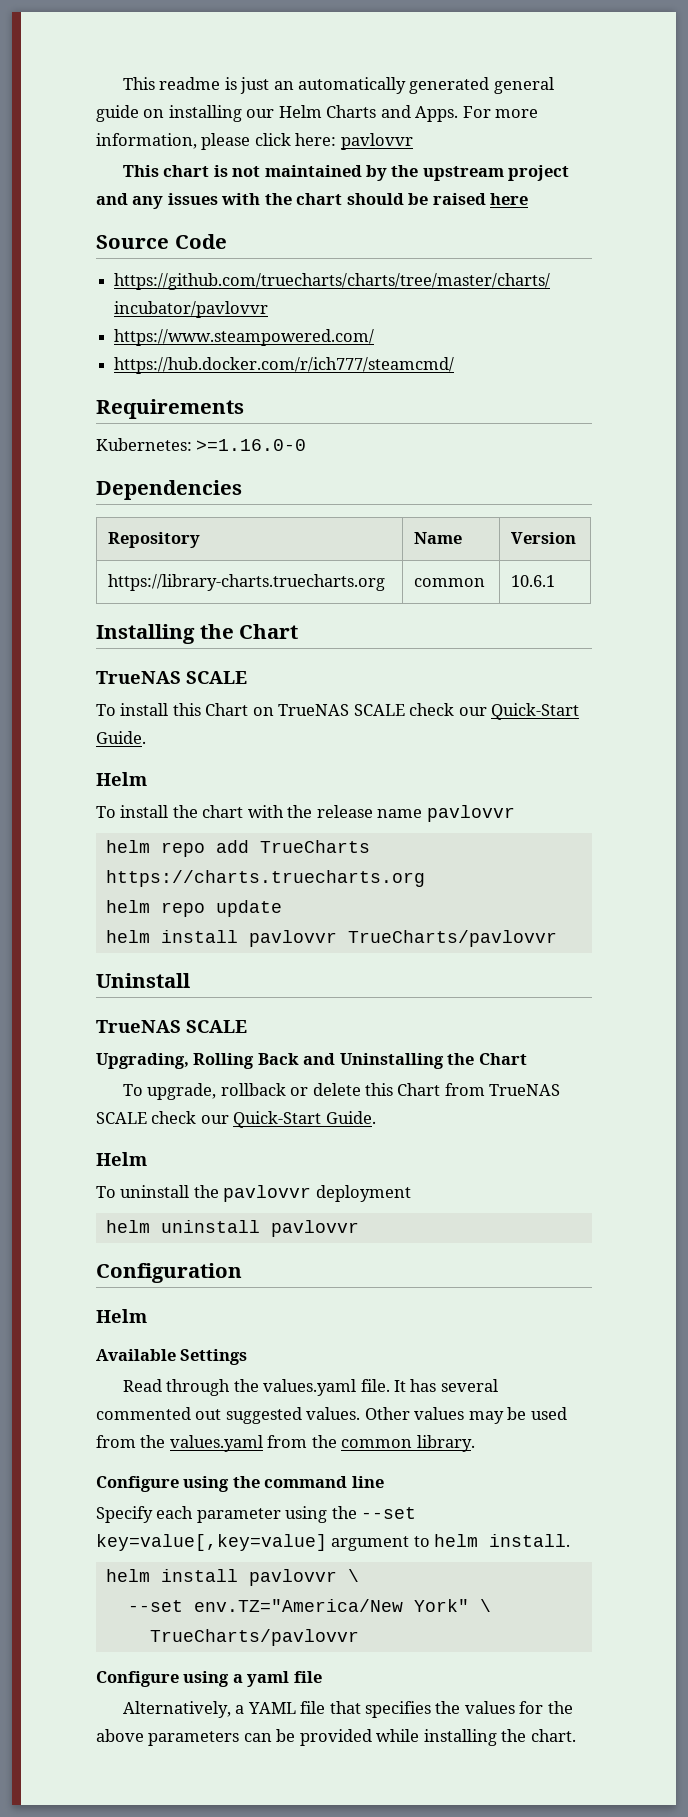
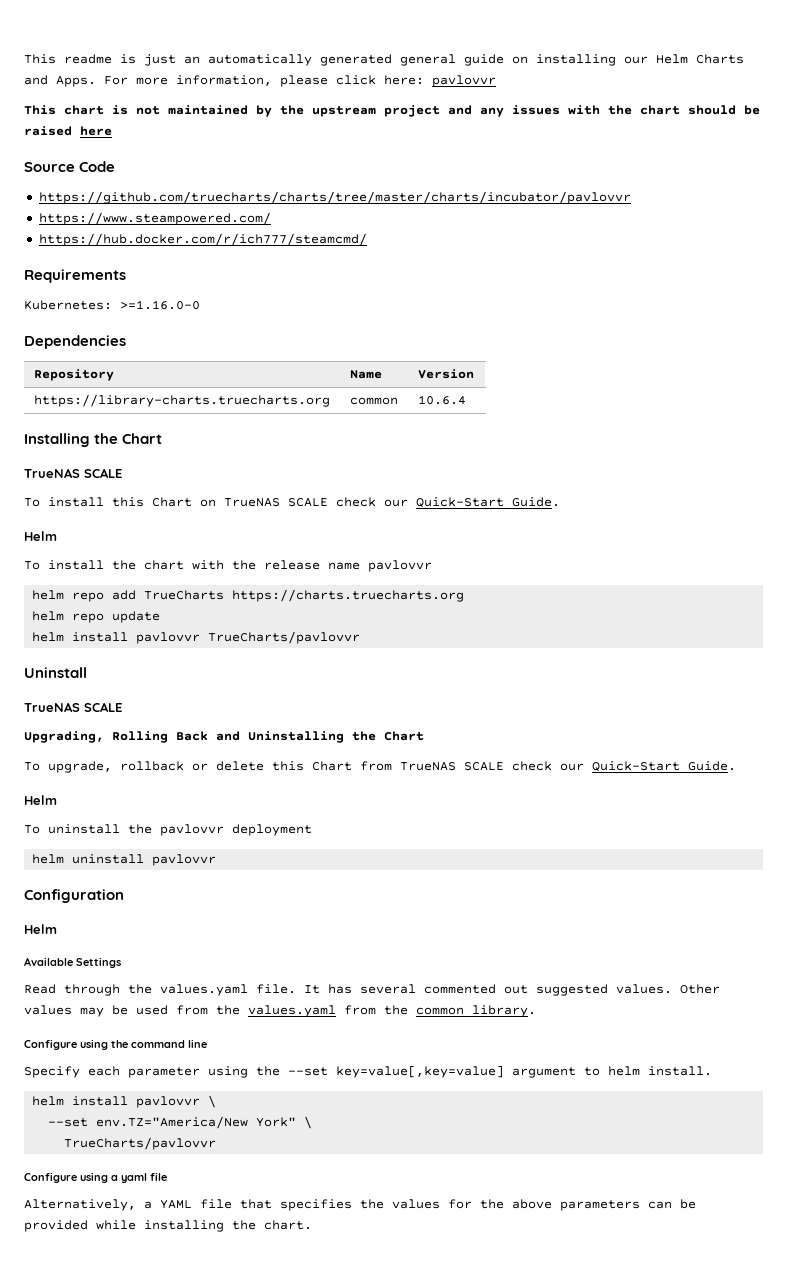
[510,575,555,587] 10.6.1 -> [417,395,466,405] 10.6.4

